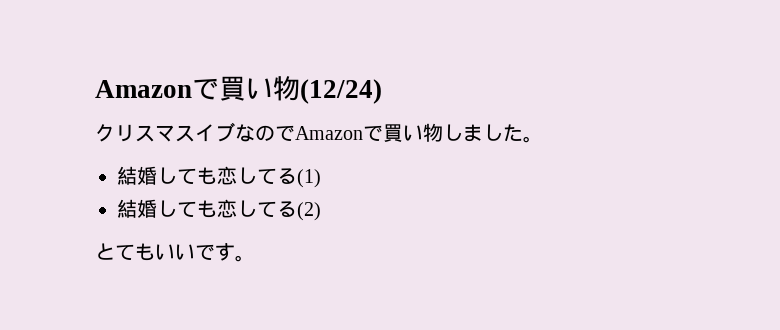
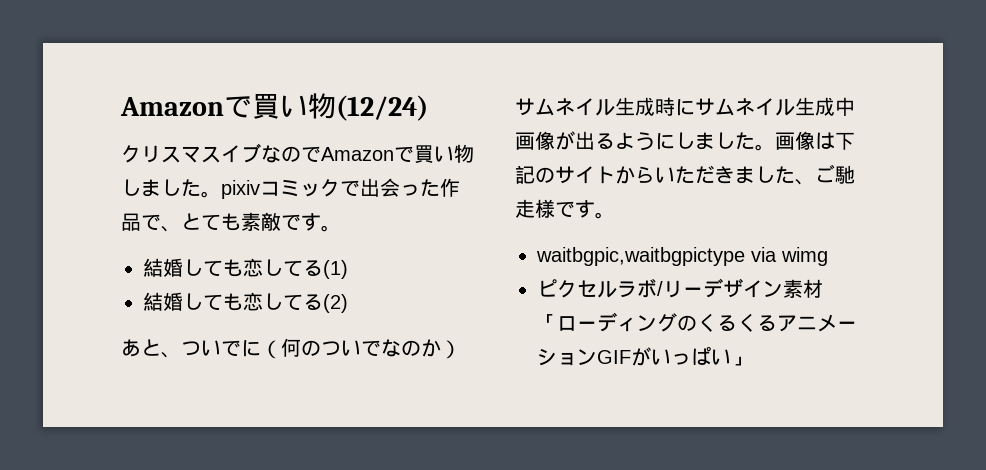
(543, 139) none -> [221,178,460,199] [121,212,341,232] pixivコミックで出会った作品で、とても素敵です。
[95,243,255,262] とてもいいです。 -> [121,338,461,359] [515,97,855,116] [515,131,855,151] [515,164,855,185] [515,199,615,219] [536,247,828,266] [537,278,823,298] [537,312,857,332] [537,346,751,366] あと、ついでに（何のついでなのか）サムネイル生成時にサムネイル生成中画像が出るようにしました。画像は下記のサイトからいただきました、ご馳走様です。 // waitbgpic,waitbgpictype via wimg // ピクセルラボ/リーデザイン素材「ローディングのくるくるアニメーションGIFがいっぱい」

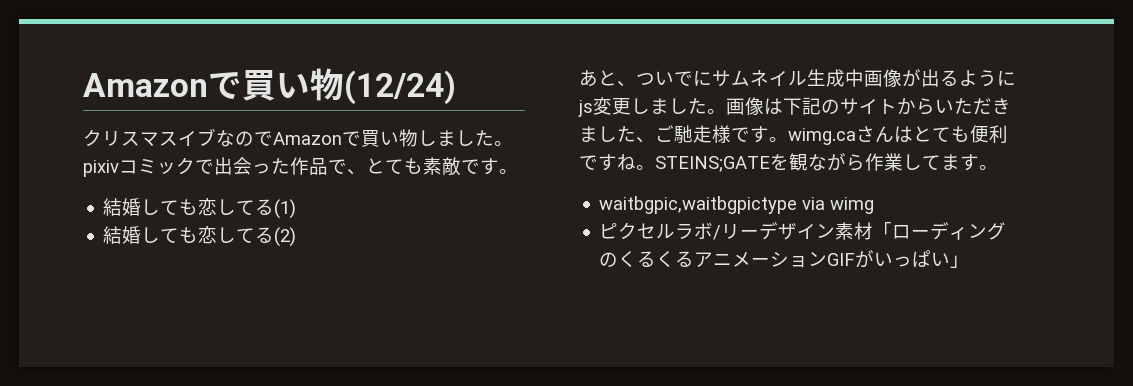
[261,338,461,359] [515,97,695,116] （何のついでなのか）サムネイル生成時に -> (712, 78) none
(675, 141) none -> [578,97,631,117] js変更
(615, 215) none -> [788,125,1008,145] [579,153,998,172] wimg.caさんはとても便利ですね。STEINS;GATEを観ながら作業してます。

